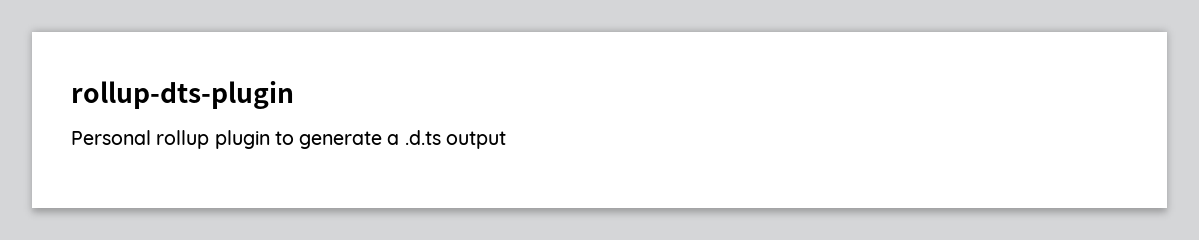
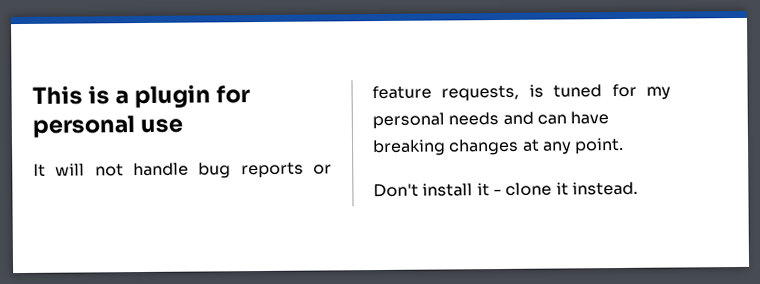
[71,81,294,109] [71,130,506,149] rollup-dts-plugin // Personal rollup plugin to generate a .d.ts output -> [32,84,252,109] [32,115,184,138] [33,161,332,179] [372,83,671,102] [372,111,610,130] [372,137,625,157] [373,181,638,198] This is a plugin for personal use // It will not handle bug reports or feature requests, is tuned for my personal needs and can have breaking changes at any point. // Don't install it - clone it instead.

